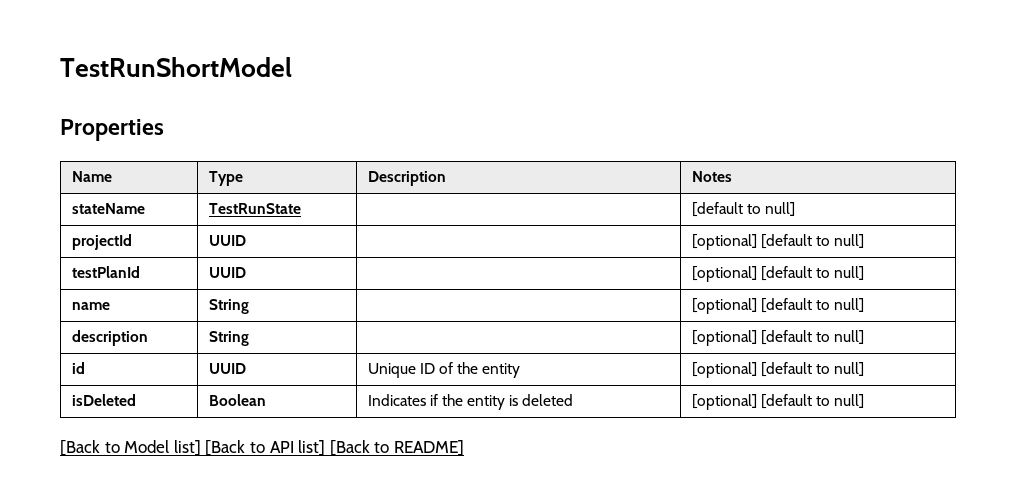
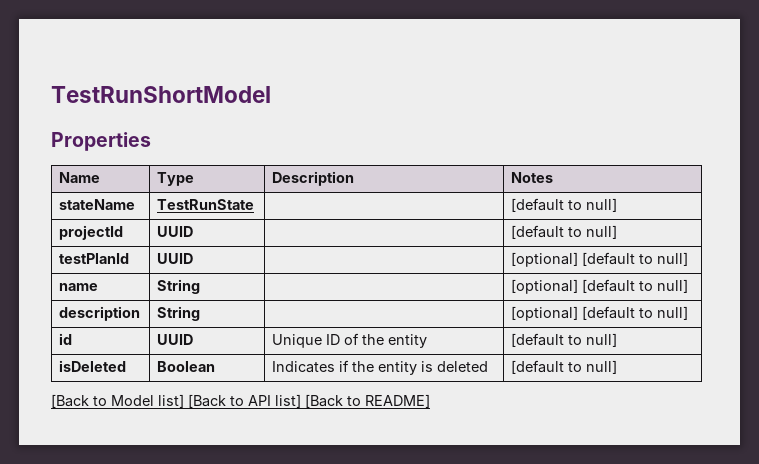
[691,234,757,250] [optional] -> (194, 231) none
[691,362,757,378] [optional] -> (428, 341) none
[691,394,757,410] [optional] -> (489, 366) none

